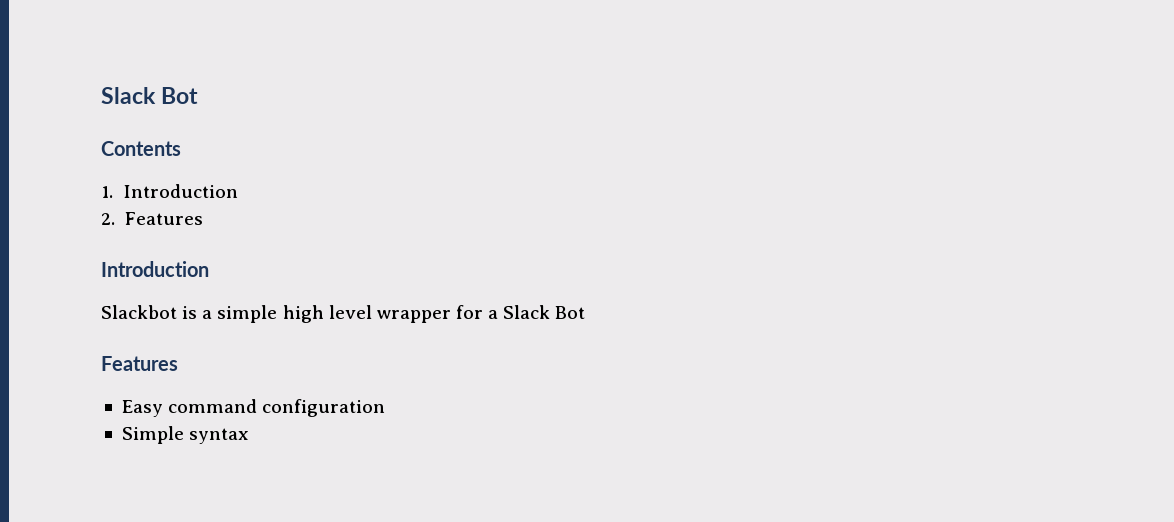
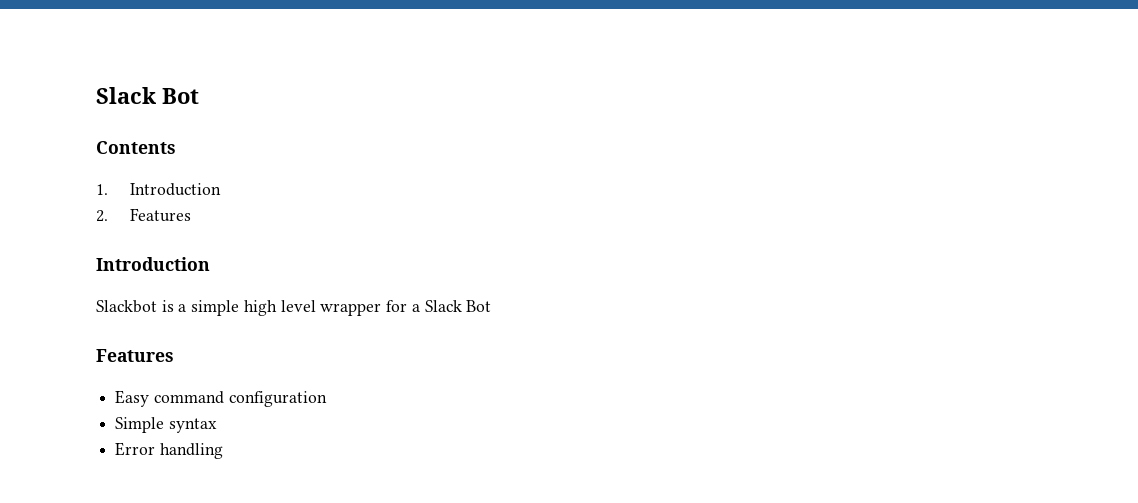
(250, 436) none -> [115,442,223,459] // Error handling

